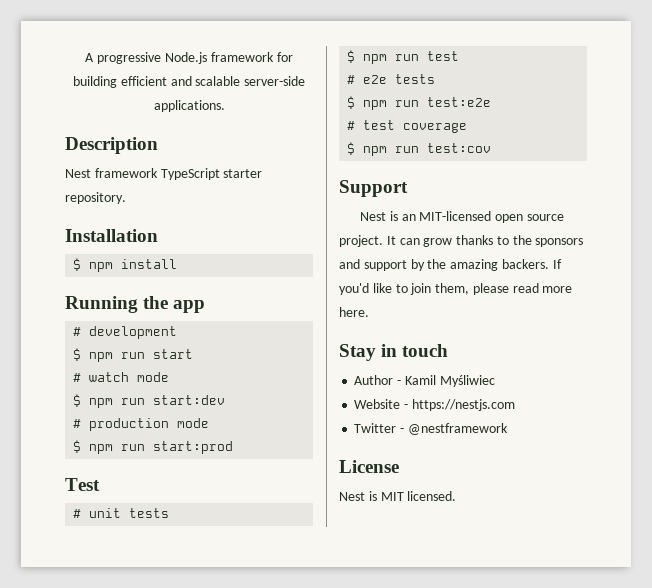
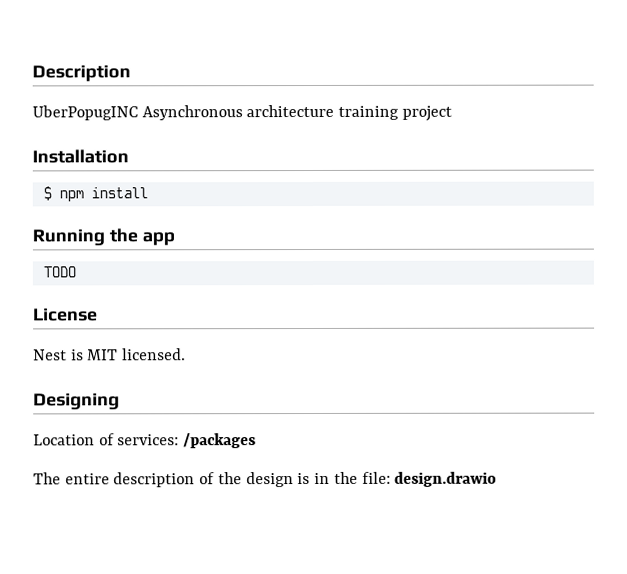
[85,52,293,64] [72,76,306,88] [153,100,225,112] [65,137,158,154] [65,168,263,180] [65,192,126,204] A progressive Node.js framework for building efficient and scalable server-side applications. // Description // Nest framework TypeScript starter repository. -> [32,65,131,82] [32,104,452,121] Description // UberPopugINC Asynchronous architecture training project
[73,326,178,339] [73,348,194,362] [73,372,170,382] [73,394,226,408] [73,418,210,431] [73,440,234,454] [65,478,100,491] [73,508,170,518] [347,50,460,64] [347,74,436,84] [347,96,492,110] [347,120,468,133] [347,142,492,156] [339,180,408,197] [359,211,564,223] [339,235,584,247] [339,259,562,271] [339,283,573,295] [339,307,369,317] [339,344,449,361] [354,375,495,387] [354,399,515,411] [354,423,508,435] # development // $ npm run start // # watch mode // $ npm run start:dev // # production mode // $ npm run start:prod // Test // # unit tests // $ npm run test // # e2e tests // $ npm run test:e2e // # test coverage // $ npm run test:cov // Support // Nest is an MIT-licensed open source project. It can grow thanks to the sponsors and support by the amazing backers. If you'd like to join them, please read more here. // Stay in touch // Author - Kamil Myśliwiec // Website - https://nestjs.com // Twitter - @nestframework -> [42,266,76,278] TODO
(457, 496) none -> [33,393,120,410] [33,433,257,449] [33,471,498,488] // Designing // Location of services: /packages // The entire description of the design is in the file: design.drawio

